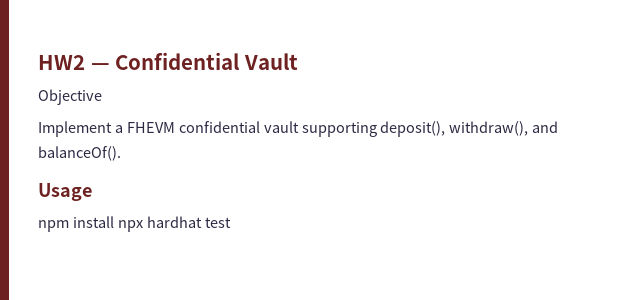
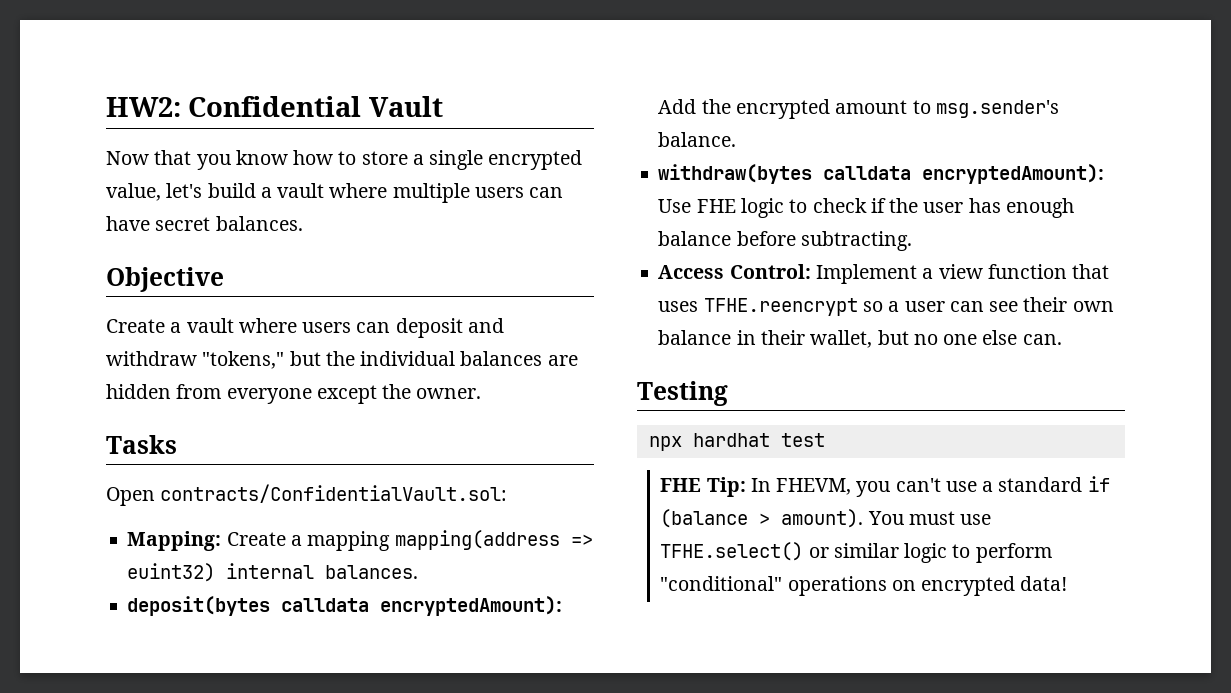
[38,55,110,70] HW2 — -> [106,97,181,117] HW2:
[38,89,102,105] [38,121,559,137] [38,146,121,161] [38,183,92,201] [38,216,231,232] Objective // Implement a FHEVM confidential vault supporting deposit(), withdraw(), and balanceOf(). // Usage // npm install npx hardhat test -> [106,150,583,170] [106,183,564,203] [106,216,303,231] [106,267,224,292] [106,318,504,338] [106,351,578,369] [106,384,482,404] [106,435,177,454] [106,484,508,506] [127,530,593,551] [127,563,419,582] [127,596,563,616] [658,99,1059,119] [658,132,737,147] [658,164,1105,184] [658,198,1074,218] [658,231,912,251] [658,264,1110,284] [658,297,1114,316] [658,330,1062,348] [637,381,728,406] [648,433,825,451] [660,476,1110,497] [660,509,992,528] [660,542,1052,563] [660,576,1068,596] Now that you know how to store a single encrypted value, let's build a vault where multiple users can have secret balances. // Objective // Create a vault where users can deposit and withdraw "tokens," but the individual balances are hidden from everyone except the owner. // Tasks // Open contracts/ConfidentialVault.sol: // Mapping: Create a mapping mapping(address => euint32) internal balances. // deposit(bytes calldata encryptedAmount): Add the encrypted amount to msg.sender's balance. // withdraw(bytes calldata encryptedAmount): Use FHE logic to check if the user has enough balance before subtracting. // Access Control: Implement a view function that uses TFHE.reencrypt so a user can see their own balance in their wallet, but no one else can. // Testing // npx hardhat test // FHE Tip: In FHEVM, you can't use a standard if (balance > amount). You must use TFHE.select() or similar logic to perform "conditional" operations on encrypted data!

